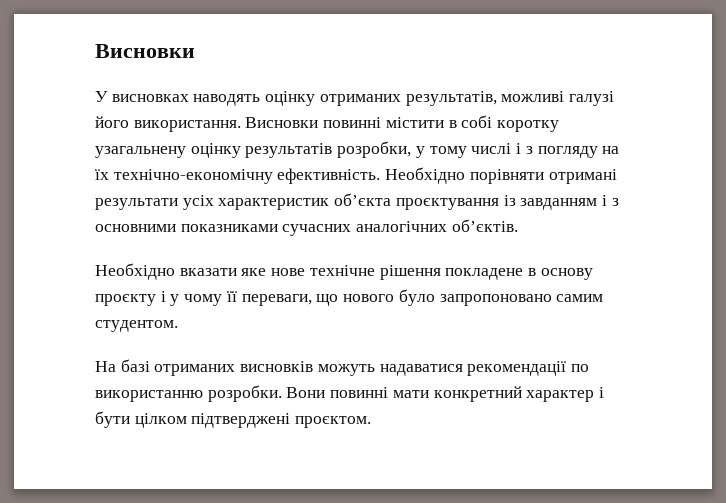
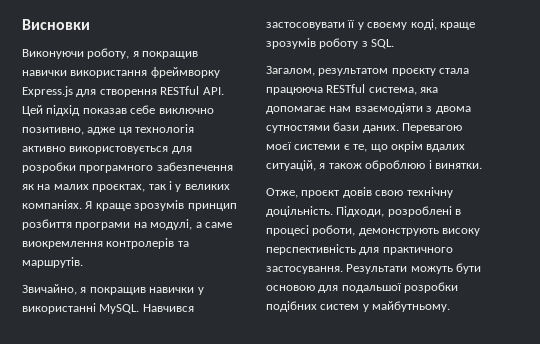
[95,91,615,106] [95,115,560,132] [95,141,620,158] [95,167,617,184] [95,193,619,210] [95,219,518,236] [95,263,593,280] [95,289,604,306] [95,320,178,332] [95,359,590,376] [95,385,605,402] [95,411,372,428] У висновках наводять оцінку отриманих результатів, можливі галузі його використання. Висновки повинні містити в собі коротку узагальнену оцінку результатів розробки, у тому числі і з погляду на їх технічно-економічну ефективність. Необхідно порівняти отримані результати усіх характеристик об’єкта проєктування із завданням і з основними показниками сучасних аналогічних об’єктів. // Необхідно вказати яке нове технічне рішення покладене в основу проєкту і у чому її переваги, що нового було запропоновано самим студентом. // На базі отриманих висновків можуть надаватися рекомендації по використанню розробки. Вони повинні мати конкретний характер і бути цілком підтверджені проєктом. -> [22,48,199,59] [22,67,220,78] [22,86,224,97] [22,105,214,116] [22,124,195,135] [22,146,192,154] [22,162,233,173] [22,181,230,192] [22,200,237,211] [22,219,232,230] [22,238,189,249] [22,257,83,268] [22,284,204,295] [22,303,194,314] [266,19,475,30] [266,38,395,49] [266,66,470,76] [266,84,439,95] [266,103,471,114] [266,122,463,133] [266,141,466,152] [266,160,482,171] [266,187,453,198] [266,206,462,217] [266,225,481,236] [266,244,453,255] [266,263,482,274] [266,282,459,293] [266,301,451,312] Виконуючи роботу, я покращив навички використання фреймворку Express.js для створення RESTful API. Цей підхід показав себе виключно позитивно, адже ця технологія активно використовується для розробки програмного забезпечення як на малих проєктах, так і у великих компаніях. Я краще зрозумів принцип розбиття програми на модулі, а саме виокремлення контролерів та маршрутів. // Звичайно, я покращив навички у використанні MySQL. Навчився застосовувати її у своєму коді, краще зрозумів роботу з SQL. // Загалом, результатом проєкту стала працююча RESTful система, яка допомагає нам взаємодіяти з двома сутностями бази даних. Перевагою моєї системи є те, що окрім вдалих ситуацій, я також оброблюю і винятки. // Отже, проєкт довів свою технічну доцільність. Підходи, розроблені в процесі роботи, демонструють високу перспективність для практичного застосування. Результати можуть бути основою для подальшої розробки подібних систем у майбутньому.

